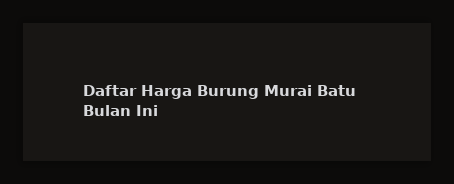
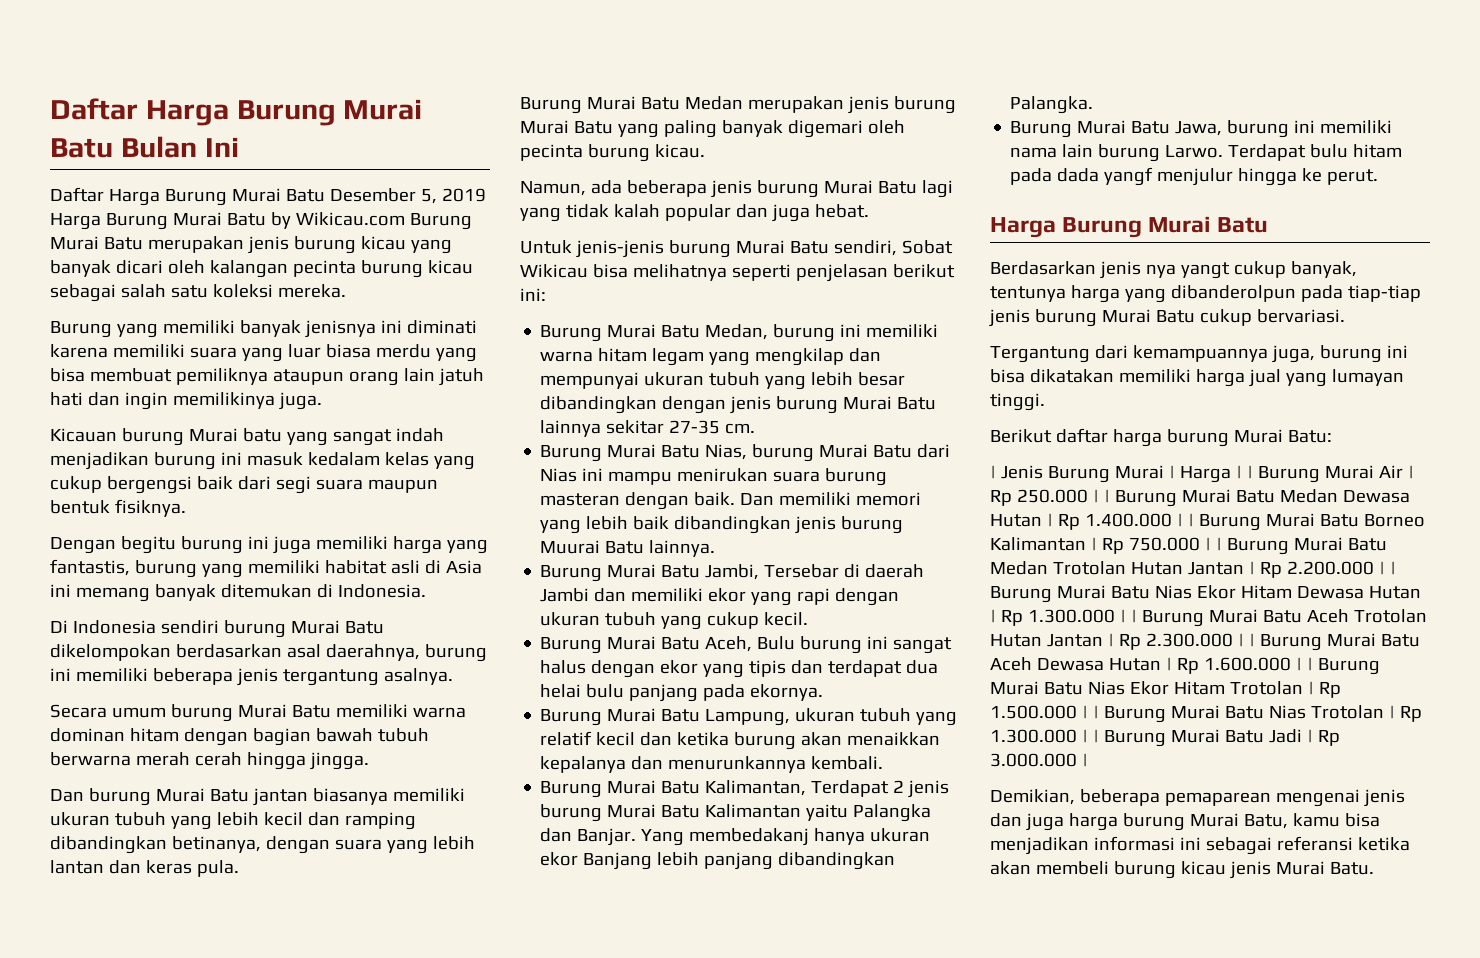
(158, 110) none -> [50,187,486,206] [50,212,472,230] [50,236,452,254] [50,260,473,278] [50,284,346,302] [50,320,477,338] [50,344,477,362] [50,368,484,386] [50,392,322,410] [50,428,444,446] [50,452,475,470] [50,476,438,494] [50,499,186,517] [50,536,488,554] [50,559,482,578] [50,584,426,602] [50,620,384,638] [50,644,487,662] [50,668,453,686] [50,704,466,722] [50,728,429,746] [50,752,369,770] [50,788,465,806] [50,812,416,830] [50,836,475,854] [50,860,239,877] [520,96,956,114] [520,120,905,138] [520,144,705,162] [520,180,953,198] [520,204,869,222] [520,240,953,258] [520,264,955,282] [520,288,546,301] [540,324,939,342] [540,348,882,366] [540,372,906,390] [540,396,937,414] [540,420,756,437] [540,444,951,462] [540,468,888,486] [540,492,922,510] [540,516,904,534] [540,540,716,557] [540,564,925,582] [540,588,900,606] [540,612,809,630] [540,636,953,654] [540,660,939,678] [540,684,824,702] [540,708,958,726] [540,731,941,750] [540,756,884,773] [540,780,950,798] [540,804,932,822] [540,828,931,846] [540,852,896,870] [1010,96,1094,114] [1010,120,1393,138] [1010,144,1403,162] [1010,167,1379,186] [990,216,1268,238] [990,261,1357,279] [990,285,1421,303] [989,309,1345,327] [990,345,1408,363] [990,369,1404,387] [990,393,1045,411] [990,428,1332,447] [990,465,1414,483] [990,489,1410,507] [990,513,1425,531] [990,537,1387,555] [990,561,1396,578] [990,585,1421,603] [990,609,1427,627] [990,633,1420,651] [990,657,1380,675] [990,681,1341,698] [990,705,1422,723] [990,729,1340,747] [990,753,1088,767] [990,789,1405,807] [990,813,1380,831] [990,836,1410,855] [990,861,1374,879] // Daftar Harga Burung Murai Batu Desember 5, 2019 Harga Burung Murai Batu by Wikicau.com Burung Murai Batu merupakan jenis burung kicau yang banyak dicari oleh kalangan pecinta burung kicau sebagai salah satu koleksi mereka. // Burung yang memiliki banyak jenisnya ini diminati karena memiliki suara yang luar biasa merdu yang bisa membuat pemiliknya ataupun orang lain jatuh hati dan ingin memilikinya juga. // Kicauan burung Murai batu yang sangat indah menjadikan burung ini masuk kedalam kelas yang cukup bergengsi baik dari segi suara maupun bentuk fisiknya. // Dengan begitu burung ini juga memiliki harga yang fantastis, burung yang memiliki habitat asli di Asia ini memang banyak ditemukan di Indonesia. // Di Indonesia sendiri burung Murai Batu dikelompokan berdasarkan asal daerahnya, burung ini memiliki beberapa jenis tergantung asalnya. // Secara umum burung Murai Batu memiliki warna dominan hitam dengan bagian bawah tubuh berwarna merah cerah hingga jingga. // Dan burung Murai Batu jantan biasanya memiliki ukuran tubuh yang lebih kecil dan ramping dibandingkan betinanya, dengan suara yang lebih lantan dan keras pula. // Burung Murai Batu Medan merupakan jenis burung Murai Batu yang paling banyak digemari oleh pecinta burung kicau. // Namun, ada beberapa jenis burung Murai Batu lagi yang tidak kalah popular dan juga hebat. // Untuk jenis-jenis burung Murai Batu sendiri, Sobat Wikicau bisa melihatnya seperti penjelasan berikut ini: // Burung Murai Batu Medan, burung ini memiliki warna hitam legam yang mengkilap dan mempunyai ukuran tubuh yang lebih besar dibandingkan dengan jenis burung Murai Batu lainnya sekitar 27-35 cm. // Burung Murai Batu Nias, burung Murai Batu dari Nias ini mampu menirukan suara burung masteran dengan baik. Dan memiliki memori yang lebih baik dibandingkan jenis burung Muurai Batu lainnya. // Burung Murai Batu Jambi, Tersebar di daerah Jambi dan memiliki ekor yang rapi dengan ukuran tubuh yang cukup kecil. // Burung Murai Batu Aceh, Bulu burung ini sangat halus dengan ekor yang tipis dan terdapat dua helai bulu panjang pada ekornya. // Burung Murai Batu Lampung, ukuran tubuh yang relatif kecil dan ketika burung akan menaikkan kepalanya dan menurunkannya kembali. // Burung Murai Batu Kalimantan, Terdapat 2 jenis burung Murai Batu Kalimantan yaitu Palangka dan Banjar. Yang membedakanj hanya ukuran ekor Banjang lebih panjang dibandingkan Palangka. // Burung Murai Batu Jawa, burung ini memiliki nama lain burung Larwo. Terdapat bulu hitam pada dada yangf menjulur hingga ke perut. // Harga Burung Murai Batu // Berdasarkan jenis nya yangt cukup banyak, tentunya harga yang dibanderolpun pada tiap-tiap jenis burung Murai Batu cukup bervariasi. // Tergantung dari kemampuannya juga, burung ini bisa dikatakan memiliki harga jual yang lumayan tinggi. // Berikut daftar harga burung Murai Batu: // | Jenis Burung Murai | Harga | | Burung Murai Air | Rp 250.000 | | Burung Murai Batu Medan Dewasa Hutan | Rp 1.400.000 | | Burung Murai Batu Borneo Kalimantan | Rp 750.000 | | Burung Murai Batu Medan Trotolan Hutan Jantan | Rp 2.200.000 | | Burung Murai Batu Nias Ekor Hitam Dewasa Hutan | Rp 1.300.000 | | Burung Murai Batu Aceh Trotolan Hutan Jantan | Rp 2.300.000 | | Burung Murai Batu Aceh Dewasa Hutan | Rp 1.600.000 | | Burung Murai Batu Nias Ekor Hitam Trotolan | Rp 1.500.000 | | Burung Murai Batu Nias Trotolan | Rp 1.300.000 | | Burung Murai Batu Jadi | Rp 3.000.000 | // Demikian, beberapa pemaparean mengenai jenis dan juga harga burung Murai Batu, kamu bisa menjadikan informasi ini sebagai referansi ketika akan membeli burung kicau jenis Murai Batu.

